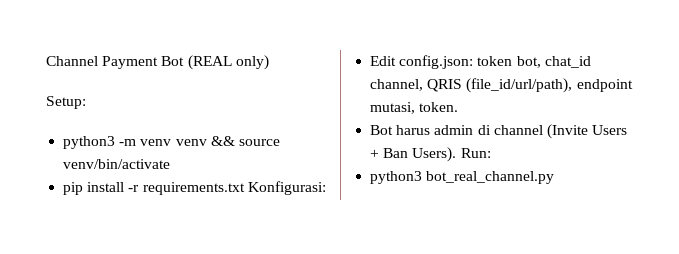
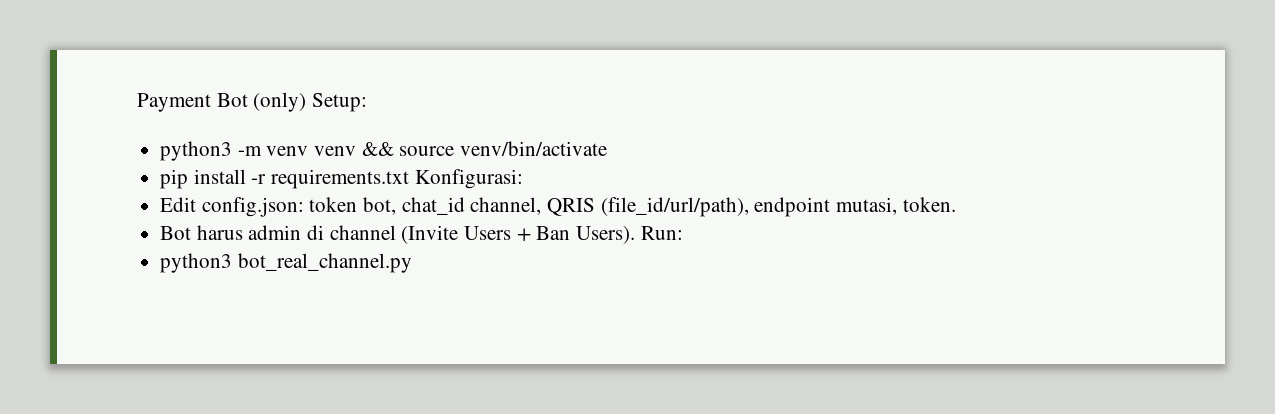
[46,56,98,66] Channel -> (137, 102) none
[187,55,269,70] (REAL only) // -> [253,92,307,112] (only)

